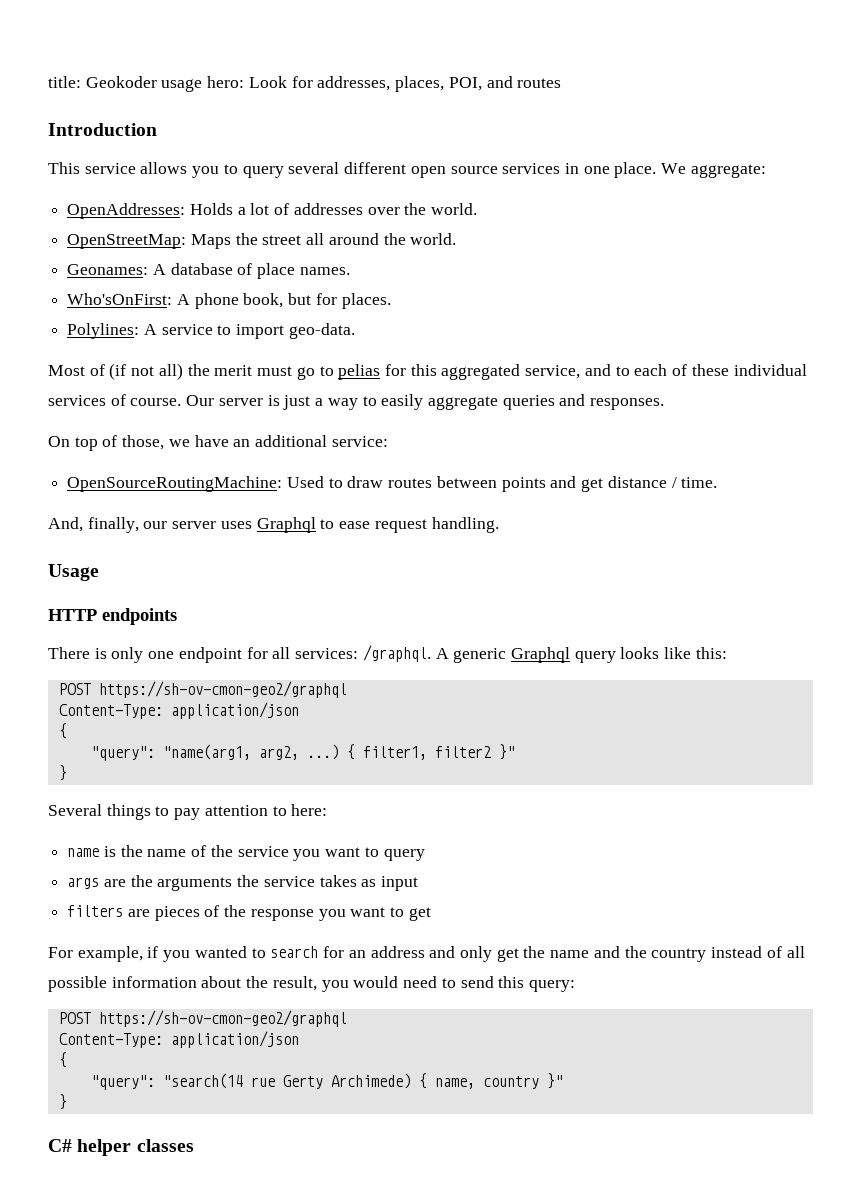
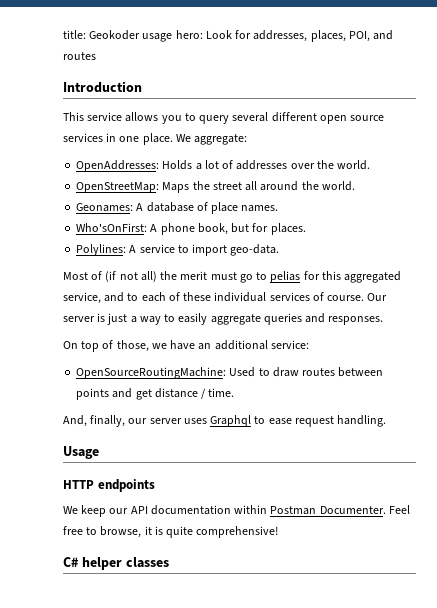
[48,645,727,663] [58,681,347,698] [58,702,299,719] [58,723,67,739] [90,744,515,761] [58,765,67,781] [48,804,328,820] [67,845,425,861] [67,875,419,891] [67,905,431,921] [48,946,805,962] [48,976,575,992] [58,1010,347,1027] [58,1031,299,1048] [58,1052,67,1068] [90,1073,563,1090] [58,1094,67,1110] There is only one endpoint for all services: /graphql. A generic Graphql query looks like this: // POST https://sh-ov-cmon-geo2/graphql // Content-Type: application/json // { // "query": "name(arg1, arg2, ...) { filter1, filter2 }" // } // Several things to pay attention to here: // name is the name of the service you want to query // args are the arguments the service takes as input // filters are pieces of the response you want to get // For example, if you wanted to search for an address and only get the name and the country instead of all possible information about the result, you would need to send this query: // POST https://sh-ov-cmon-geo2/graphql // Content-Type: application/json // { // "query": "search(14 rue Gerty Archimede) { name, country }" // } -> [63,505,410,517] [63,526,279,538] We keep our API documentation within Postman Documenter. Feel free to browse, it is quite comprehensive!

